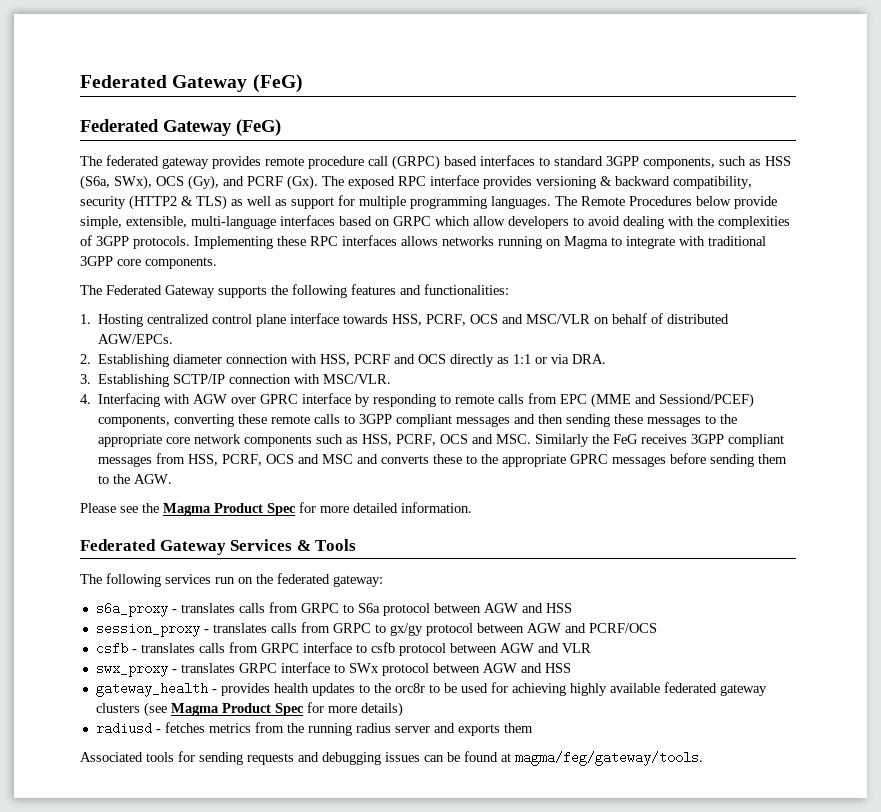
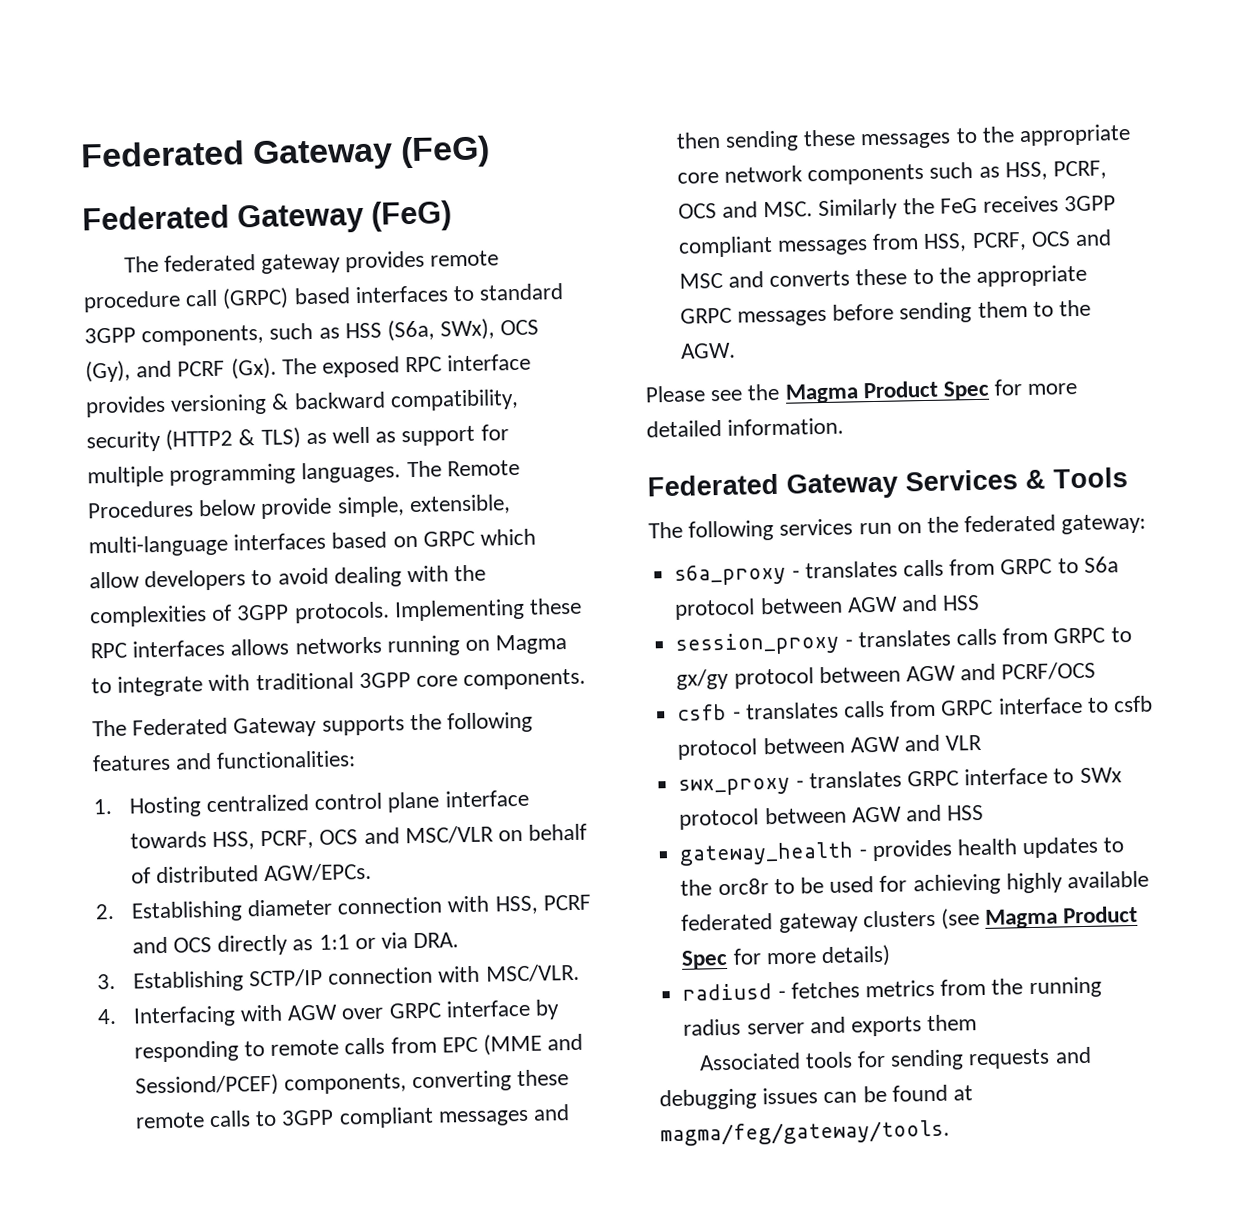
[260,394,299,404] GPRC -> [388,1002,442,1019] GRPC
[570,454,609,464] GPRC -> [679,307,732,324] GRPC

